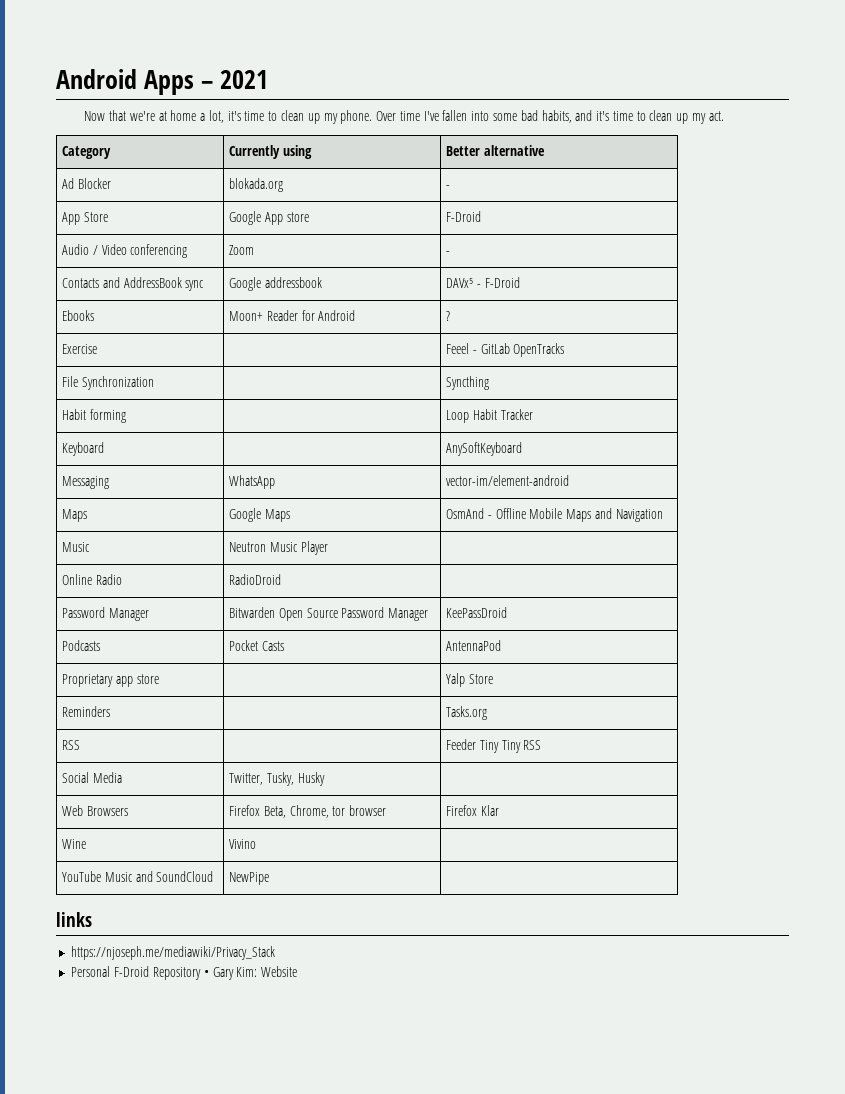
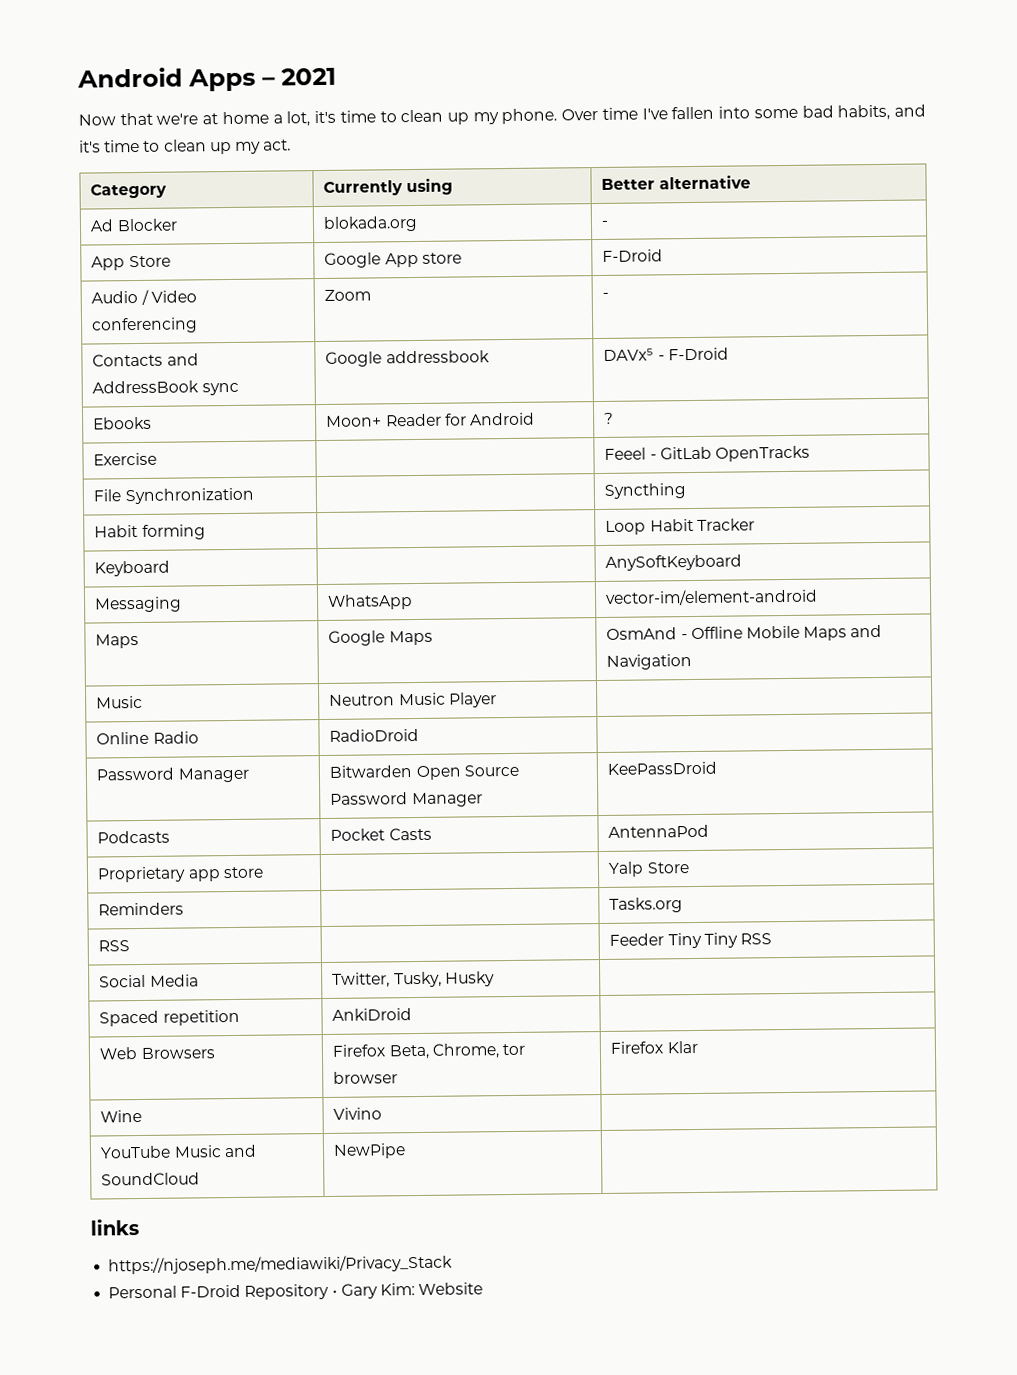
(325, 779) none -> [99,1009,240,1027] [332,1008,413,1021] // Spaced repetition | AnkiDroid |

